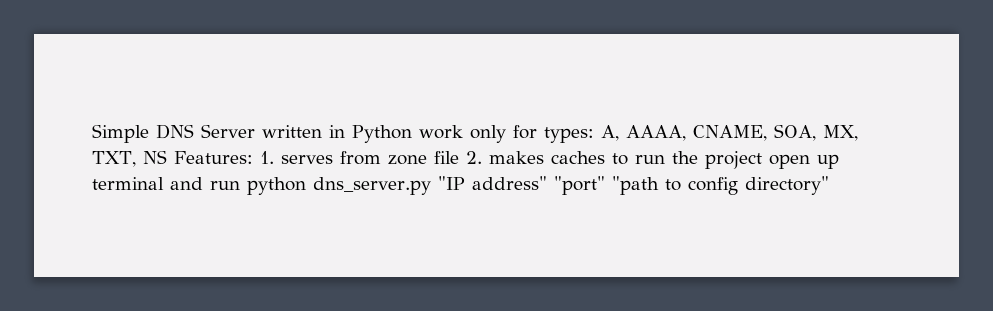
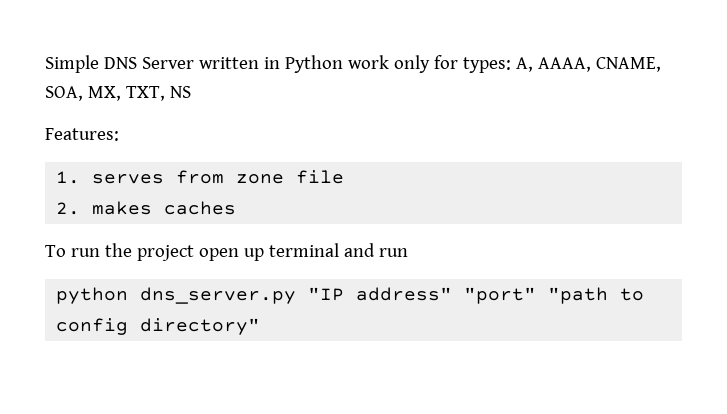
(167, 157) none -> (191, 92) //
(253, 157) none -> (119, 134) //
(459, 157) none -> (345, 177) //
[611,153,628,165] to -> [45,245,66,257] // To
(240, 185) none -> (408, 252) //

